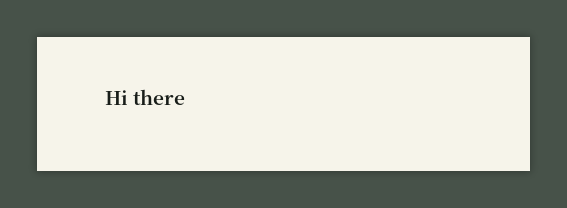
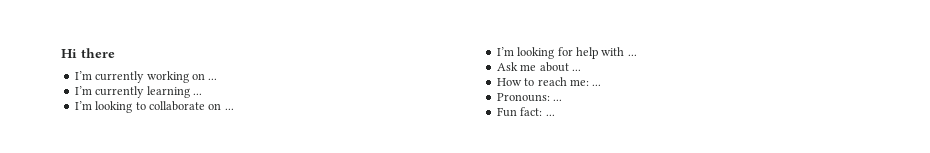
(186, 97) none -> [74,71,218,83] [74,86,202,98] [74,101,234,113] [496,47,637,59] [496,62,581,72] [496,77,602,86] [496,93,563,102] [496,107,555,117] // I’m currently working on ... // I’m currently learning ... // I’m looking to collaborate on ... // I’m looking for help with ... // Ask me about ... // How to reach me: ... // Pronouns: ... // Fun fact: ...

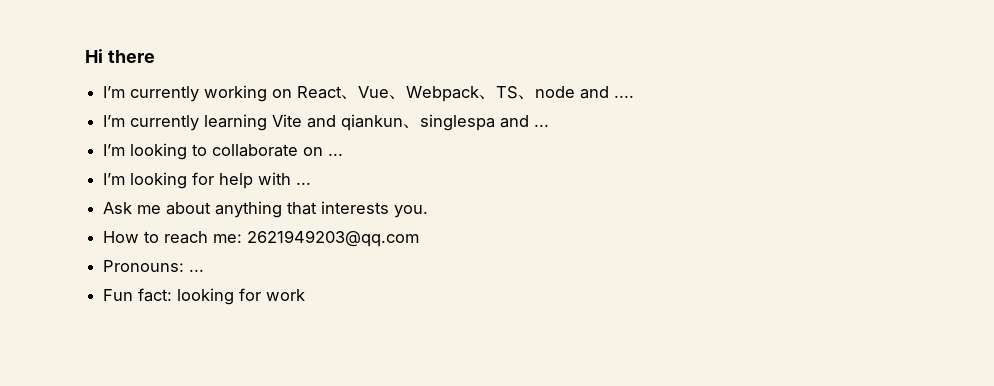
[208,78,218,80] [74,86,190,98] ... // I’m currently learning -> [297,86,635,102] [103,114,530,131] React、Vue、Webpack、TS、node and .... // I’m currently learning Vite and qiankun、singlespa and
[571,69,581,71] ... -> [215,201,429,218] anything that interests you.
[592,84,602,86] ... -> [247,230,420,247] 2621949203@qq.com
[545,114,555,116] ... -> [177,288,306,305] looking for work

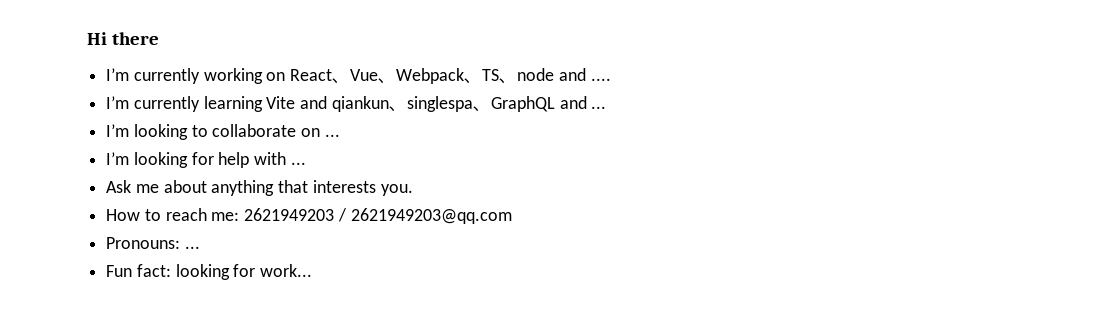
(496, 122) none -> [472,96,555,112] 、GraphQL
(243, 238) none -> [244,208,347,222] 2621949203 /
[266,289,306,301] work -> [260,264,313,277] work...

